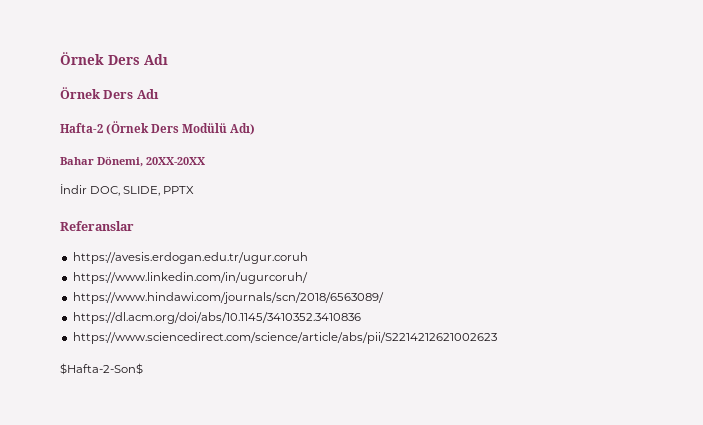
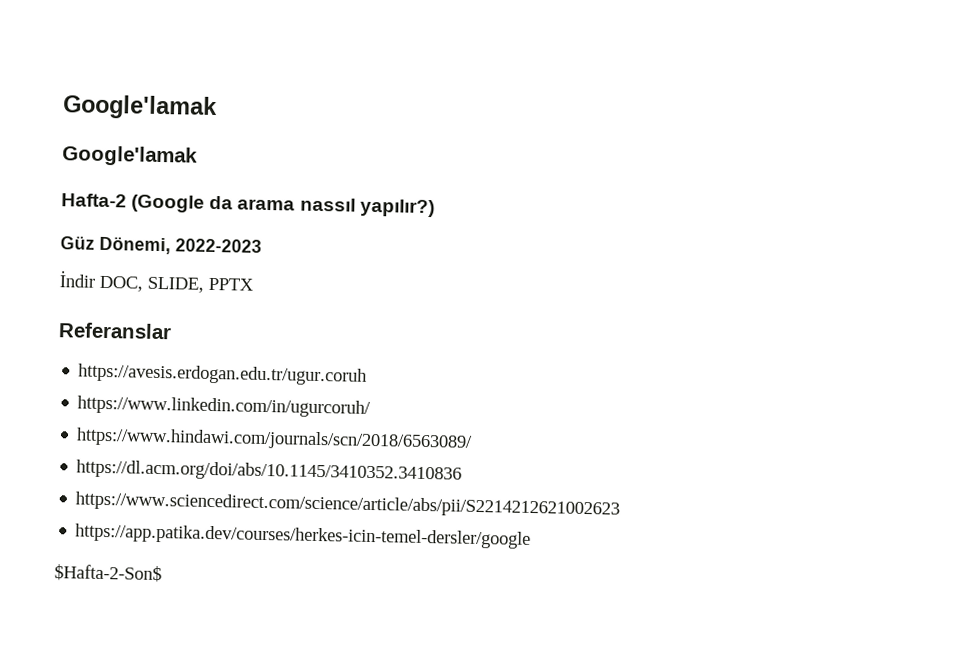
[60,52,168,65] [60,87,159,99] [60,121,256,135] [60,157,205,167] Örnek Ders Adı // Örnek Ders Adı // Hafta-2 (Örnek Ders Modülü Adı) // Bahar Dönemi, 20XX-20XX -> [62,94,218,121] [62,145,198,167] [61,193,435,218] [60,236,262,255] Google'lamak // Google'lamak // Hafta-2 (Google da arama nassıl yapılır?) // Güz Dönemi, 2022-2023
(497, 338) none -> [75,523,532,549] // https://app.patika.dev/courses/herkes-icin-temel-dersler/google

